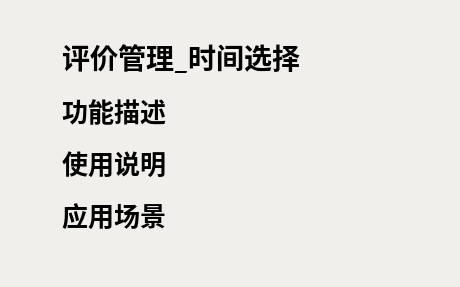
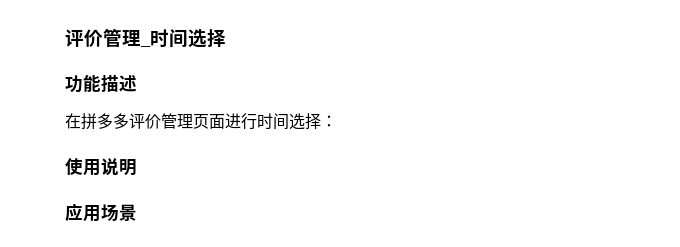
(166, 112) none -> [65,113,337,130] // 在拼多多评价管理页面进行时间选择：

